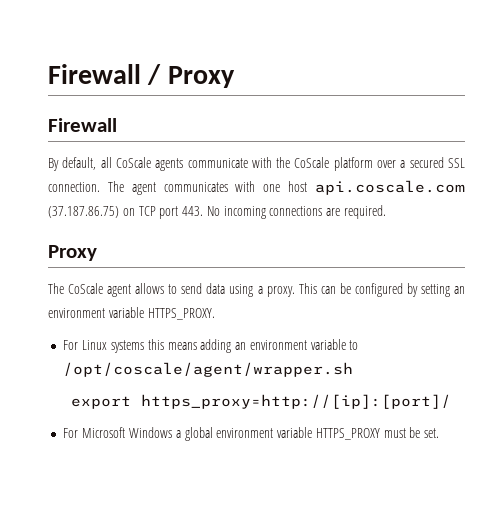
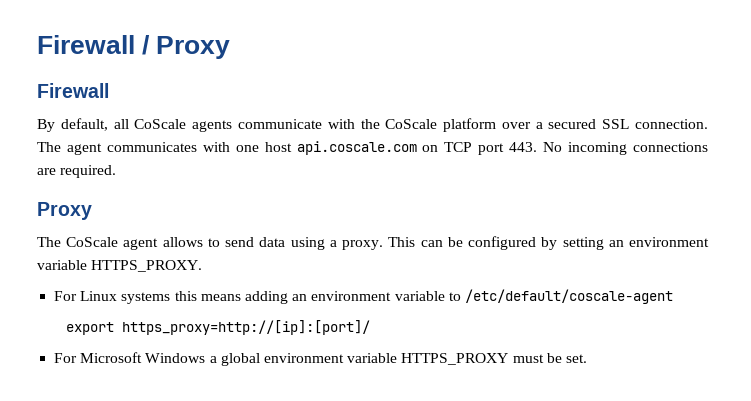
[48,206,119,218] (37.187.86.75) -> (417, 148) none
[63,362,354,377] /opt/coscale/agent/wrapper.sh -> [464,289,673,304] /etc/default/coscale-agent

